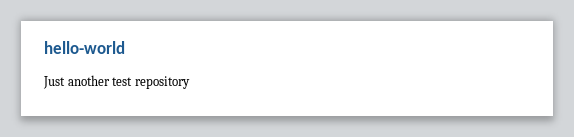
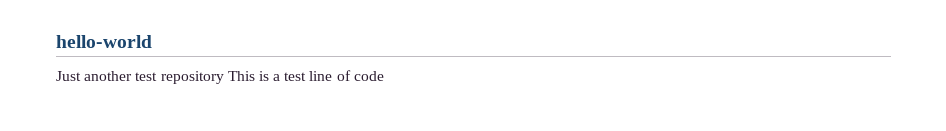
(190, 82) none -> [227,70,384,81] This is a test line of code

